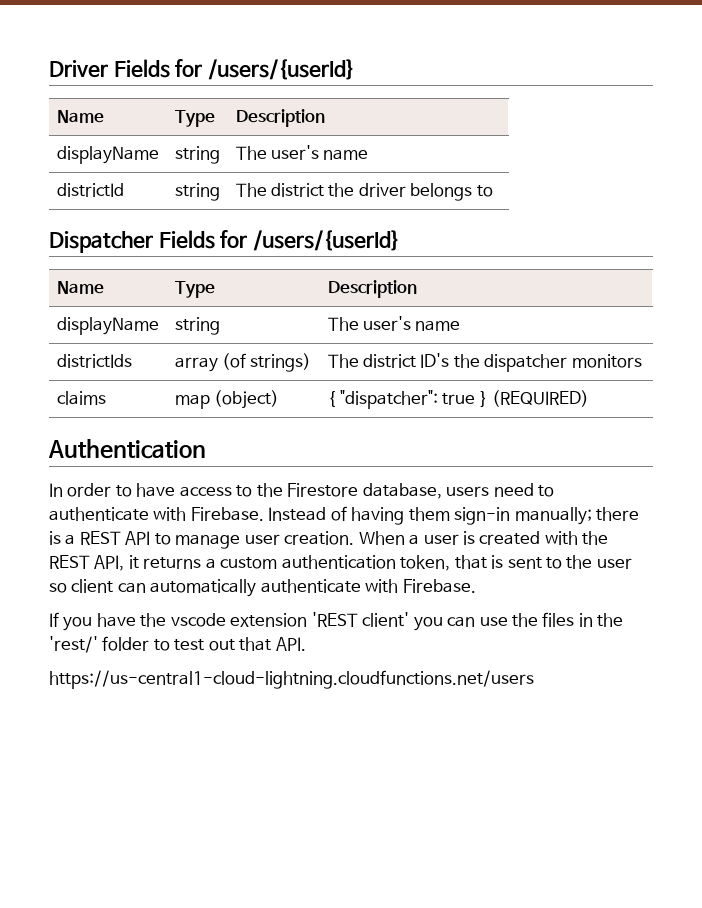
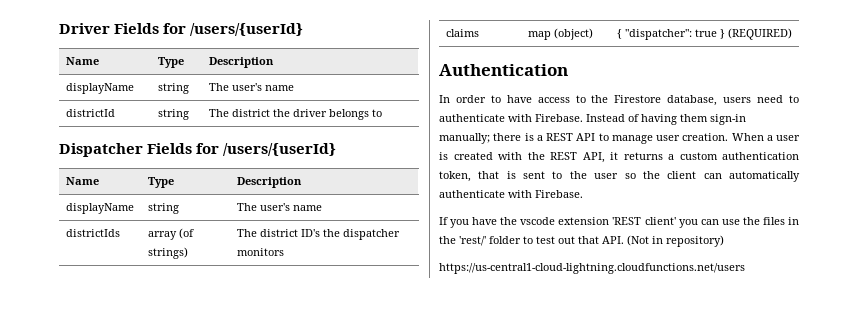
(67, 588) none -> [642,171,660,179] the
(306, 644) none -> [627,235,724,247] (Not in repository)

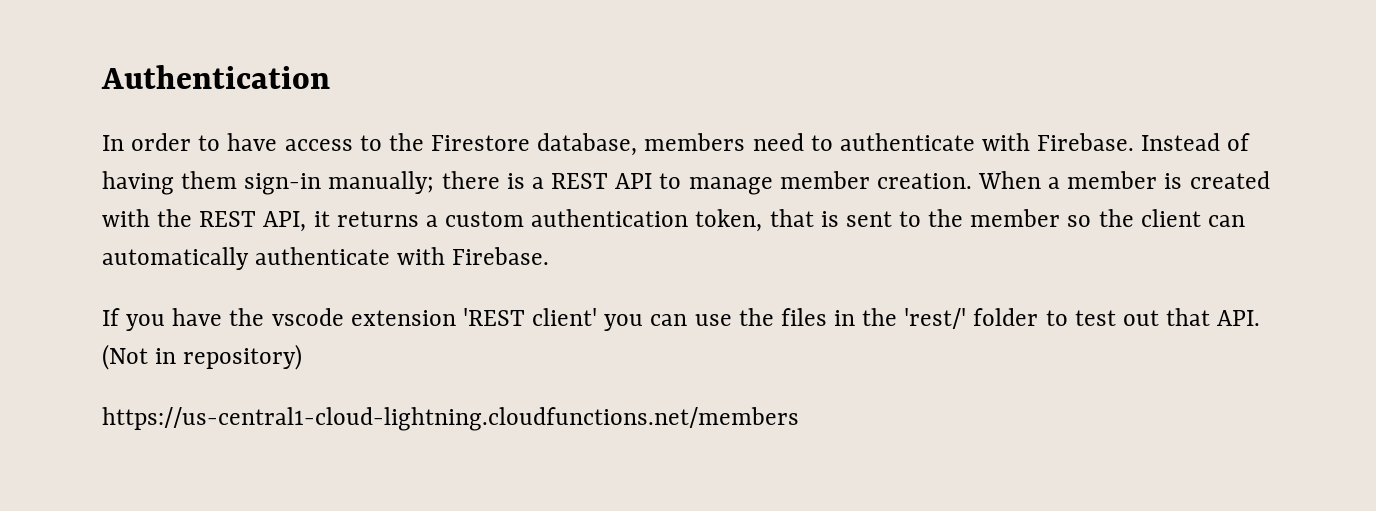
[59,23,304,36] [65,57,99,65] [157,57,184,68] [208,57,274,68] [65,83,134,94] [157,83,189,94] [208,83,294,91] [65,109,115,117] [157,109,189,120] [208,109,382,120] [59,143,337,157] [65,177,99,185] [147,177,174,188] [236,177,302,188] [65,203,134,214] [147,203,179,214] [236,203,322,211] [65,229,120,237] [147,228,194,240] [147,247,188,259] [236,229,400,240] [236,248,284,256] [445,29,479,37] [527,28,593,40] [616,28,792,40] Driver Fields for /users/{userId} // Name | Type | Description // displayName | string | The user's name // districtId | string | The district the driver belongs to // Dispatcher Fields for /users/{userId} // Name | Type | Description // displayName | string | The user's name // districtIds | array (of strings) | The district ID's the dispatcher monitors // claims | map (object) | { "dispatcher": true } (REQUIRED) // -> (101, 77) none
[723,97,752,103] users -> [644,133,746,151] members
[656,135,680,141] user -> [779,171,870,189] member
[776,135,800,141] user -> [1067,171,1158,189] member
[594,173,619,179] user -> [970,209,1061,227] member
[439,263,745,274] https://us-central1-cloud-lightning.cloudfunctions.net/users -> [102,407,799,431] https://us-central1-cloud-lightning.cloudfunctions.net/members

